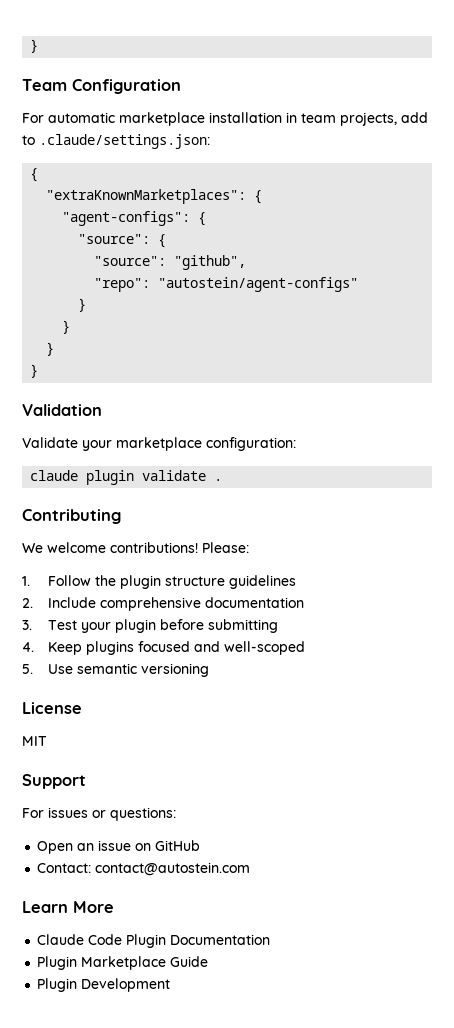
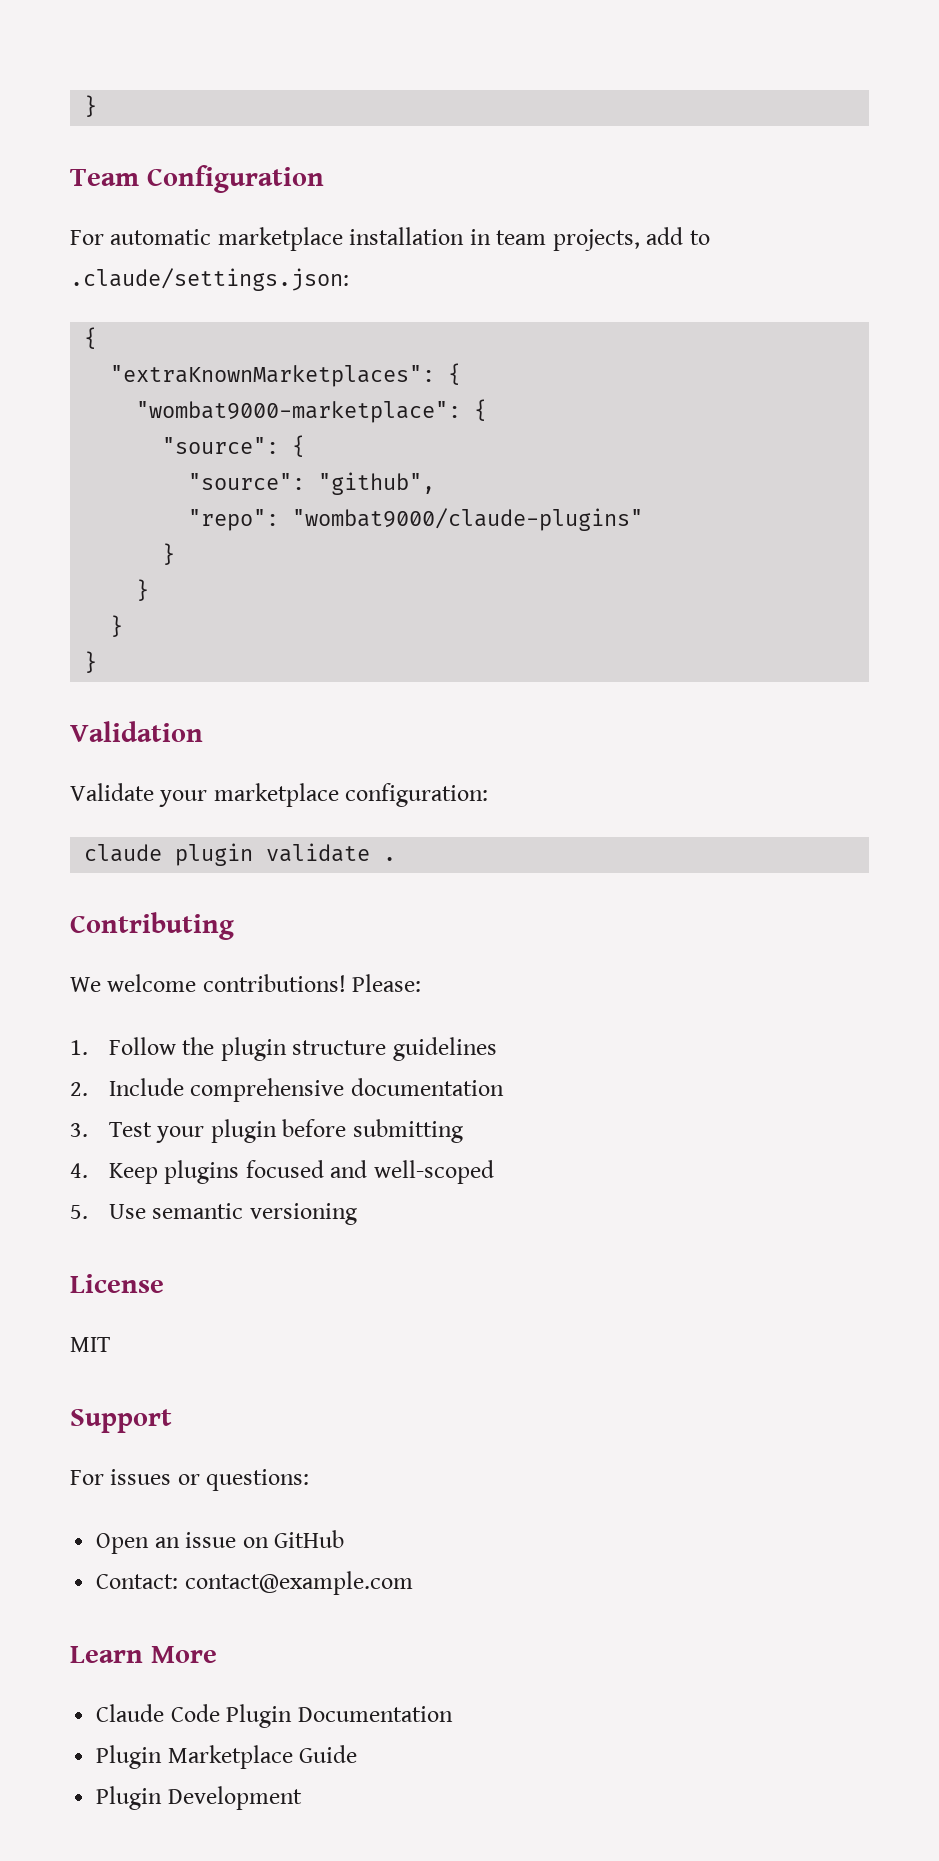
[62,211,191,226] "agent-configs": -> [136,401,462,423] "wombat9000-marketplace":
[158,277,359,292] "autostein/agent-configs" -> [292,508,644,531] "wombat9000/claude-plugins"
[95,862,251,876] contact@autostein.com -> [184,1571,413,1595] contact@example.com

